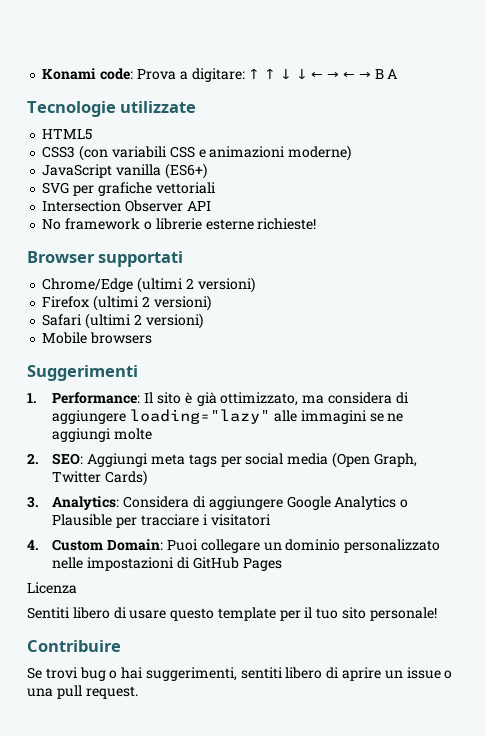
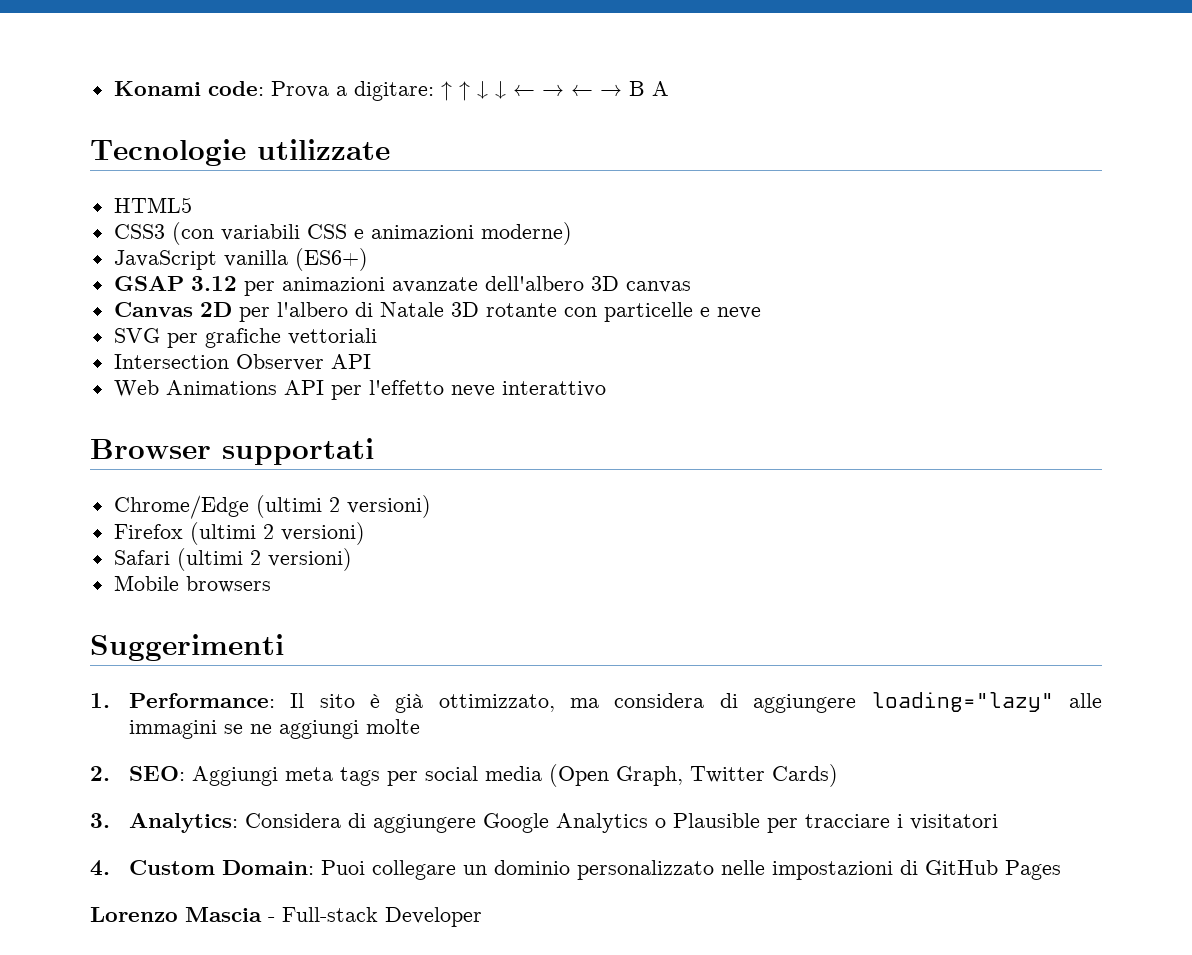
(207, 171) none -> [113,276,691,296] [113,302,761,322] // GSAP 3.12 per animazioni avanzate dell'albero 3D canvas // Canvas 2D per l'albero di Natale 3D rotante con particelle e neve
[42,218,317,230] No framework o librerie esterne richieste! -> [113,380,606,400] Web Animations API per l'effetto neve interattivo
[27,582,77,594] [27,607,437,621] [27,640,121,652] [27,667,453,681] [27,685,138,699] Licenza // Sentiti libero di usare questo template per il tuo sito personale! // Contribuire // Se trovi bug o hai suggerimenti, sentiti libero di aprire un issue o una pull request. -> [90,907,482,927] Lorenzo Mascia - Full-stack Developer

